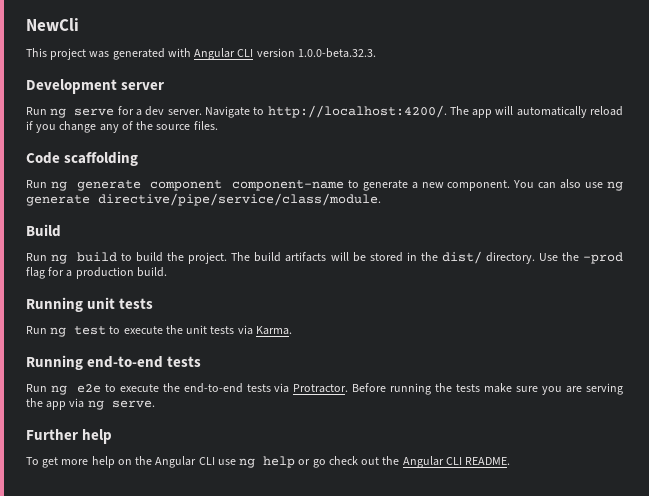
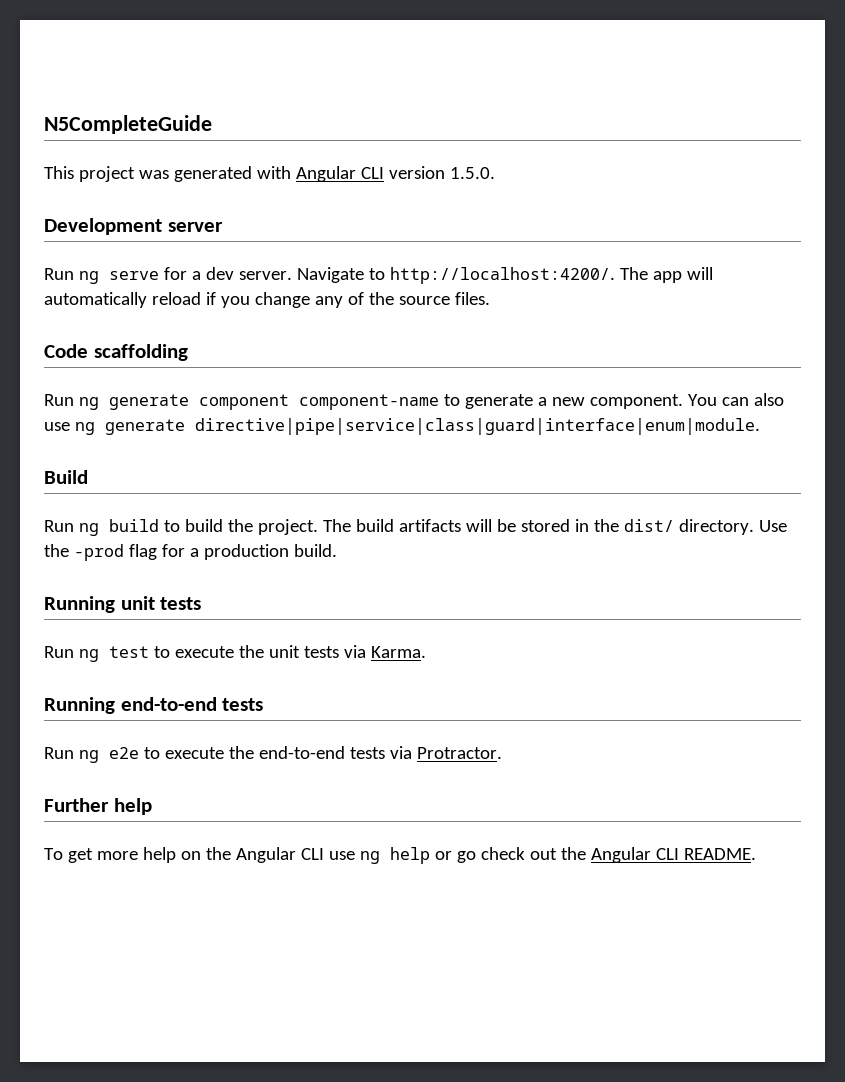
[26,18,79,31] NewCli -> [44,115,212,134] N5CompleteGuide
[297,48,376,58] 1.0.0-beta.32.3. -> [449,167,495,179] 1.5.0.
[98,193,381,206] directive/pipe/service/class/module. -> [194,418,760,435] directive|pipe|service|class|guard|interface|enum|module.
[352,383,623,395] [26,398,155,410] Before running the tests make sure you are serving the app via ng serve. -> (502, 753) none

